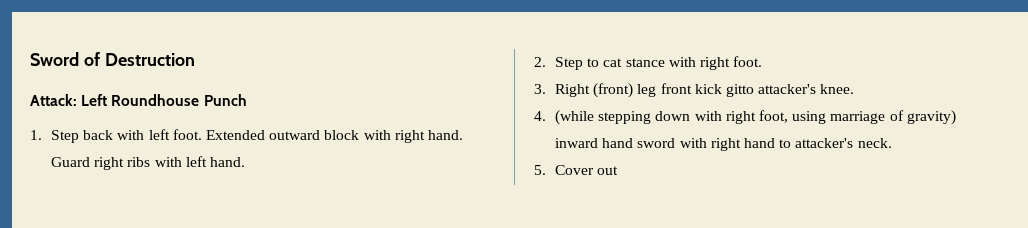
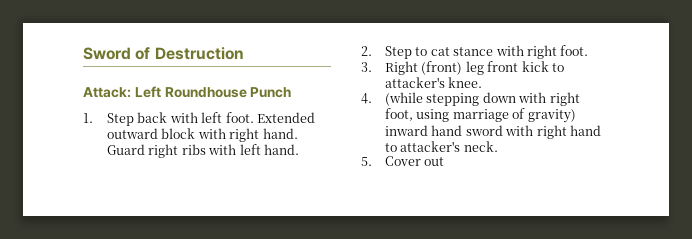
[726,84,755,97] gitto -> [551,63,564,72] to

